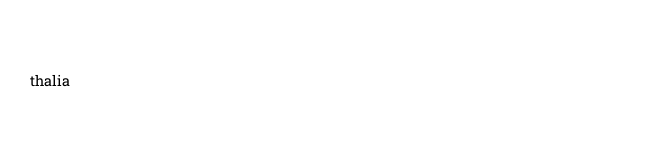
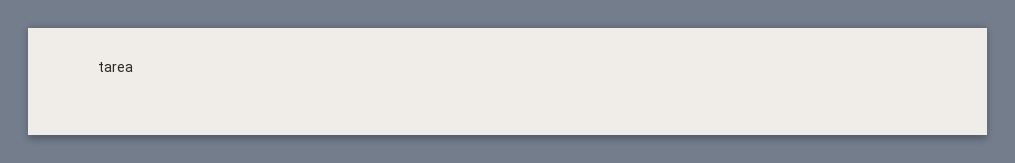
[30,74,70,87] thalia -> [98,62,133,72] tarea

